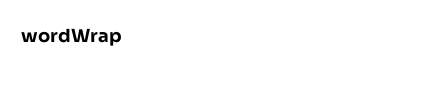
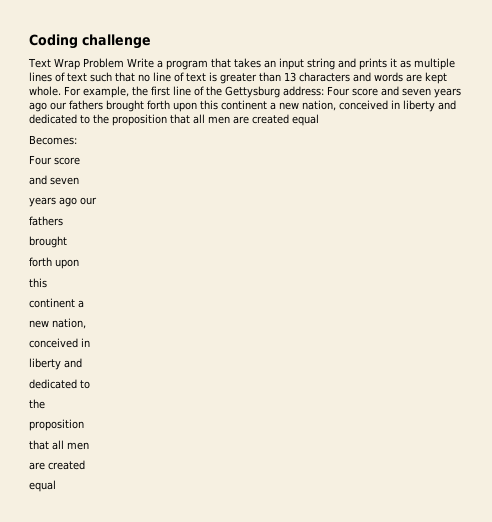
[21,28,122,46] wordWrap -> [29,34,151,49] [28,58,455,70] [29,72,447,84] [29,86,461,98] [29,100,456,112] [29,114,319,126] [29,135,77,145] [29,155,80,165] [29,175,79,185] [29,197,97,207] [29,216,63,226] [29,236,67,248] [29,257,79,269] [29,278,47,288] [29,298,84,308] [29,318,86,329] [29,338,90,348] [29,358,82,370] [29,379,90,389] [29,399,45,409] [29,419,84,431] [29,440,89,450] [29,460,85,470] [29,480,56,492] Coding challenge // Text Wrap Problem Write a program that takes an input string and prints it as multiple lines of text such that no line of text is greater than 13 characters and words are kept whole. For example, the first line of the Gettysburg address: Four score and seven years ago our fathers brought forth upon this continent a new nation, conceived in liberty and dedicated to the proposition that all men are created equal // Becomes: // Four score // and seven // years ago our // fathers // brought // forth upon // this // continent a // new nation, // conceived in // liberty and // dedicated to // the // proposition // that all men // are created // equal

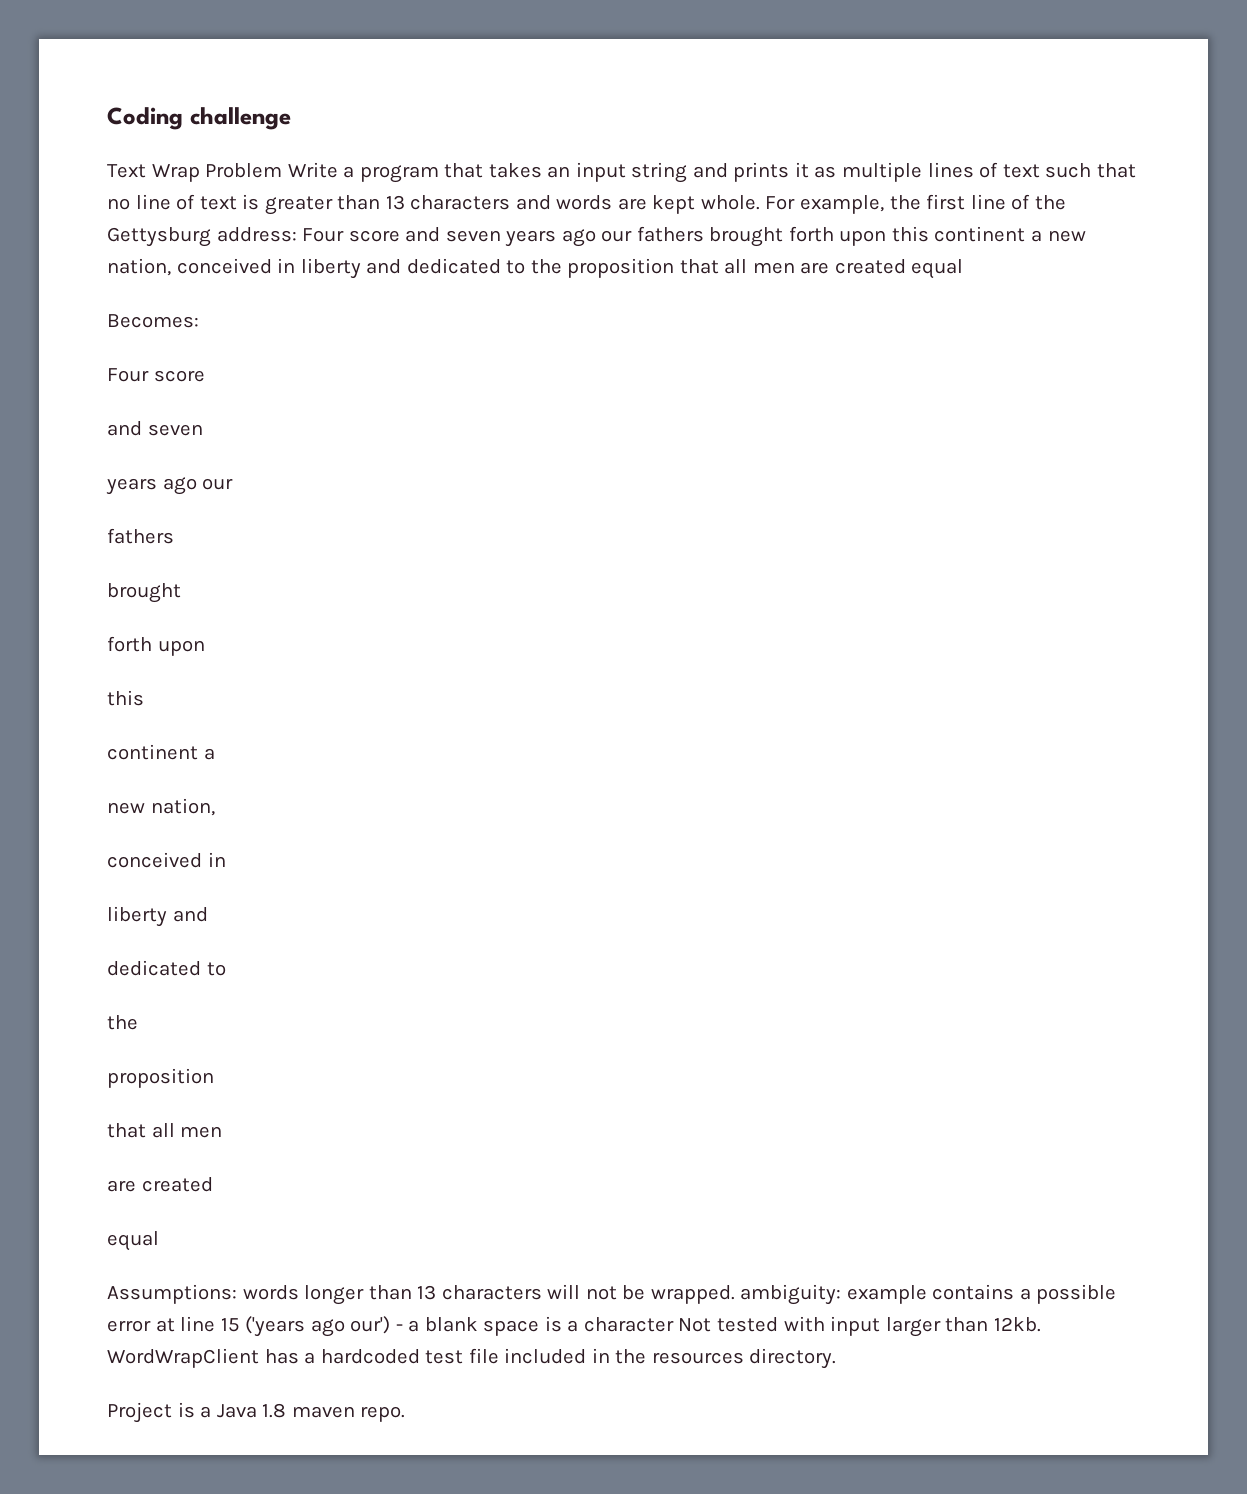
(56, 486) none -> [107,1284,1117,1305] [107,1316,1041,1337] [107,1348,837,1369] [107,1402,406,1423] // Assumptions: words longer than 13 characters will not be wrapped. ambiguity: example contains a possible error at line 15 ('years ago our') - a blank space is a character Not tested with input larger than 12kb. WordWrapClient has a hardcoded test file included in the resources directory. // Project is a Java 1.8 maven repo.

